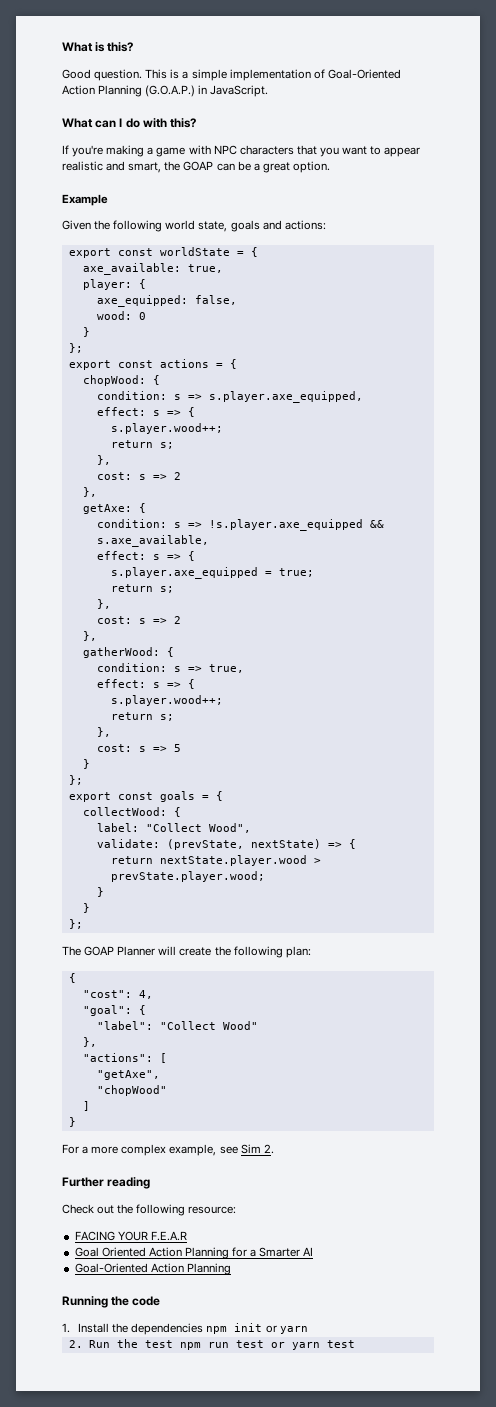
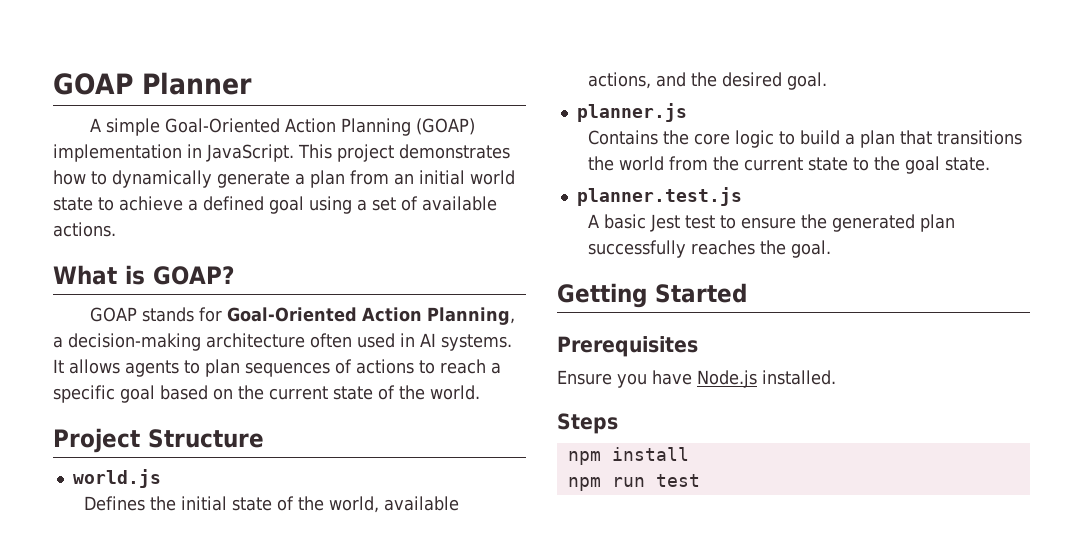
[62,42,134,52] [62,69,401,81] [62,85,196,97] What is this? // Good question. This is a simple implementation of Goal-Oriented Action Planning (G.O.A.P.) -> [53,72,252,95] [89,118,475,136] [53,144,182,162] GOAP Planner // A simple Goal-Oriented Action Planning (GOAP) implementation
[62,118,197,128] [62,145,421,157] [62,161,330,173] [62,194,108,206] [62,220,326,232] [68,247,258,258] [82,263,223,275] [82,279,146,290] [96,295,237,307] [96,311,146,320] [82,327,90,337] [68,343,83,353] [68,359,237,370] [82,375,160,386] [96,391,363,403] [96,407,195,417] [110,423,223,434] [110,440,174,449] [96,455,111,465] [96,472,181,480] [82,487,97,497] [82,503,146,514] [96,519,384,531] [96,535,209,547] [96,551,195,561] [110,567,314,579] [110,584,174,593] [96,599,111,609] [96,616,181,624] [82,631,97,641] [82,647,174,658] [96,663,244,673] [96,679,195,689] [110,695,223,706] [110,712,174,721] [96,727,111,737] [96,744,181,752] [82,759,90,769] [68,775,83,785] [68,791,223,802] [82,807,181,817] [96,823,251,833] [96,839,356,850] [110,855,321,866] [110,871,265,882] [96,887,104,897] [82,903,90,913] [68,919,83,929] [62,946,311,958] [68,973,76,983] [82,990,153,999] [82,1005,146,1016] [96,1021,258,1030] [82,1037,97,1047] [82,1053,167,1063] [96,1070,160,1080] [96,1085,167,1096] [82,1101,90,1111] [68,1117,76,1127] [62,1144,274,1156] [62,1177,151,1189] [62,1204,237,1216] [74,1231,187,1241] [74,1247,314,1259] [74,1263,231,1275] [62,1296,161,1308] [62,1323,308,1335] [68,1339,320,1350] // What can I do with this? // If you're making a game with NPC characters that you want to appear realistic and smart, the GOAP can be a great option. // Example // Given the following world state, goals and actions: // export const worldState = { // axe_available: true, // player: { // axe_equipped: false, // wood: 0 // } // }; // export const actions = { // chopWood: { // condition: s => s.player.axe_equipped, // effect: s => { // s.player.wood++; // return s; // }, // cost: s => 2 // }, // getAxe: { // condition: s => !s.player.axe_equipped && s.axe_available, // effect: s => { // s.player.axe_equipped = true; // return s; // }, // cost: s => 2 // }, // gatherWood: { // condition: s => true, // effect: s => { // s.player.wood++; // return s; // }, // cost: s => 5 // } // }; // export const goals = { // collectWood: { // label: "Collect Wood", // validate: (prevState, nextState) => { // return nextState.player.wood > prevState.player.wood; // } // } // }; // The GOAP Planner will create the following plan: // { // "cost": 4, // "goal": { // "label": "Collect Wood" // }, // "actions": [ // "getAxe", // "chopWood" // ] // } // For a more complex example, see Sim 2. // Further reading // Check out the following resource: // FACING YOUR F.E.A.R // Goal Oriented Action Planning for a Smarter AI // Goal-Oriented Action Planning // Running the code // 1. Install the dependencies npm init or yarn // 2. Run the test npm run test or yarn -> [298,144,510,162] [53,170,515,188] [53,196,497,214] [53,222,116,237] [53,265,235,285] [89,307,515,325] [53,333,512,351] [53,359,501,377] [53,385,480,403] [53,428,264,453] [72,469,161,488] [84,496,460,513] [588,72,828,90] [576,103,687,122] [588,130,1023,148] [588,156,991,174] [576,187,742,206] [588,214,956,232] [588,240,832,258] [557,283,747,308] [557,336,698,357] [557,370,836,388] [557,413,618,434] [567,447,689,465] [567,477,645,491] This project demonstrates how to dynamically generate a plan from an initial world state to achieve a defined goal using a set of available actions. // What is GOAP? // GOAP stands for Goal-Oriented Action Planning, a decision-making architecture often used in AI systems. It allows agents to plan sequences of actions to reach a specific goal based on the current state of the world. // Project Structure // world.js // Defines the initial state of the world, available actions, and the desired goal. // planner.js // Contains the core logic to build a plan that transitions the world from the current state to the goal state. // planner.test.js // A basic Jest test to ensure the generated plan successfully reaches the goal. // Getting Started // Prerequisites // Ensure you have Node.js installed. // Steps // npm install // npm run

